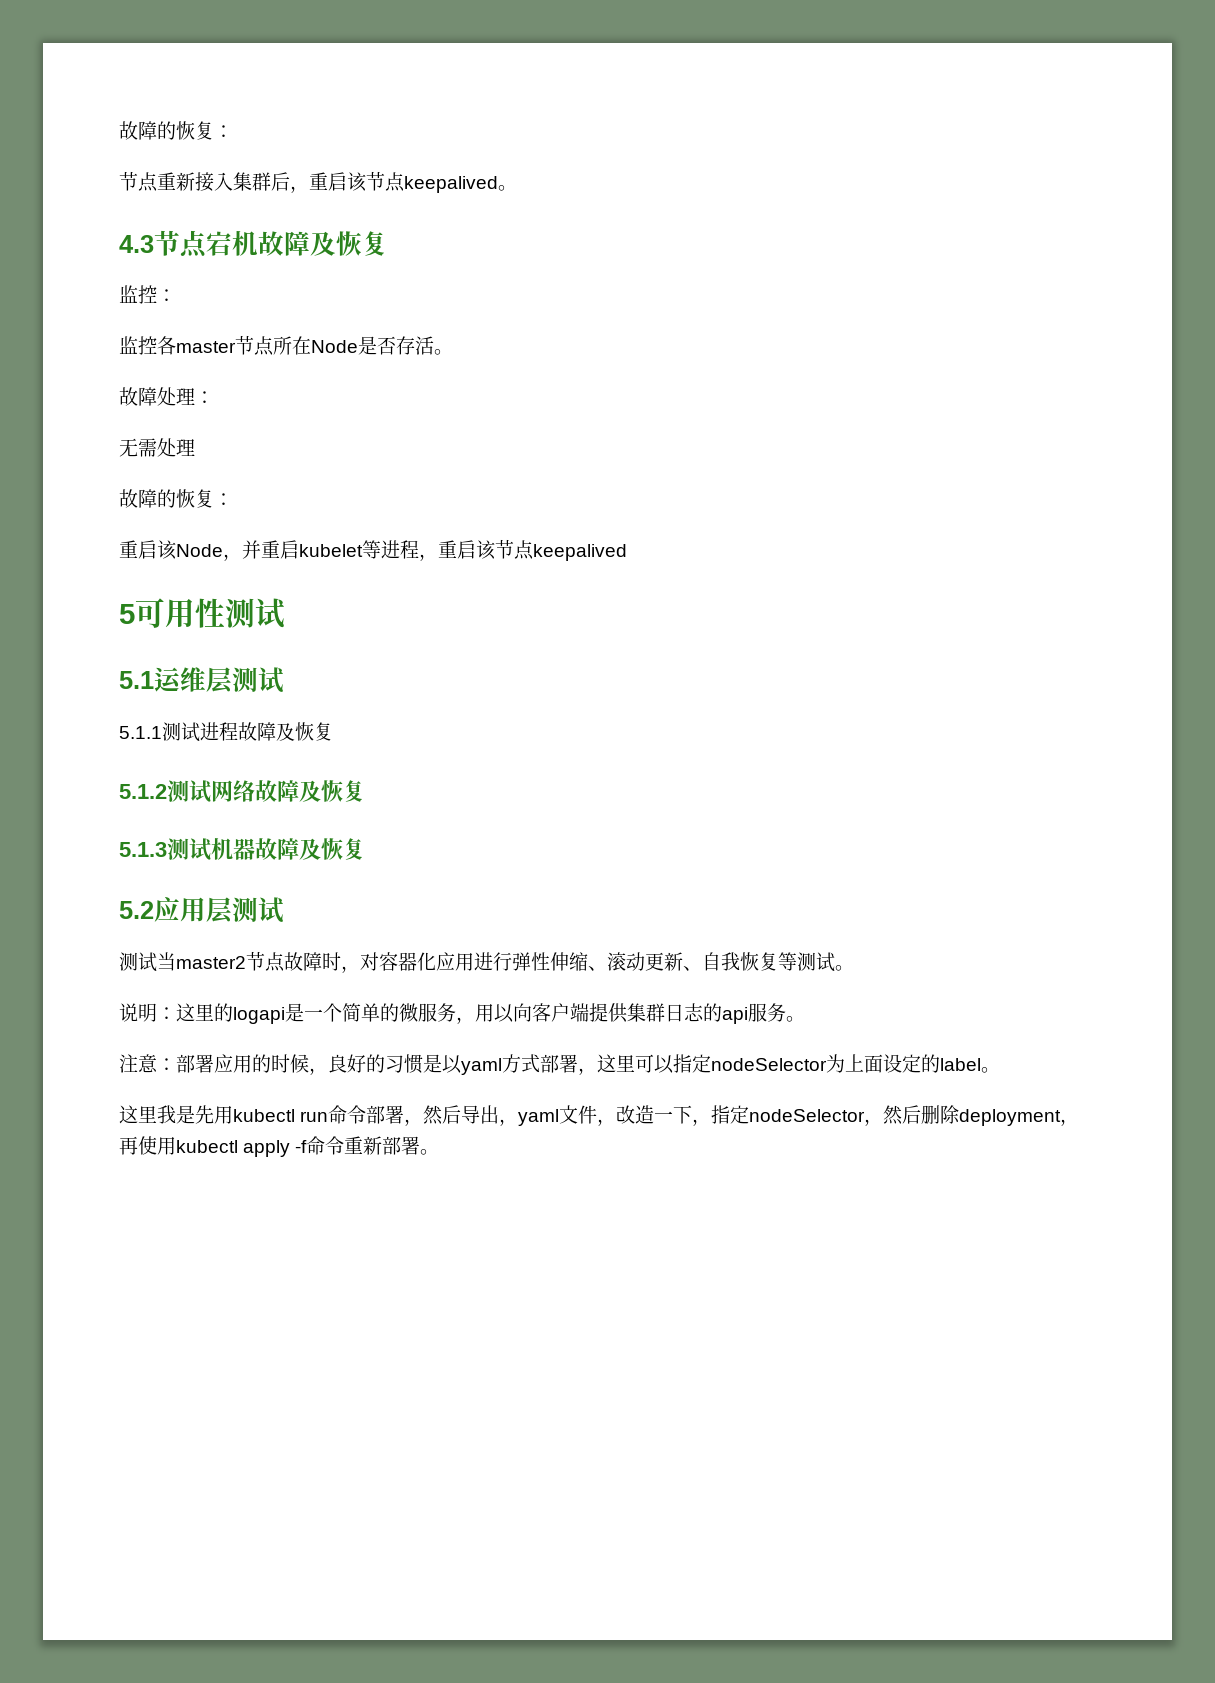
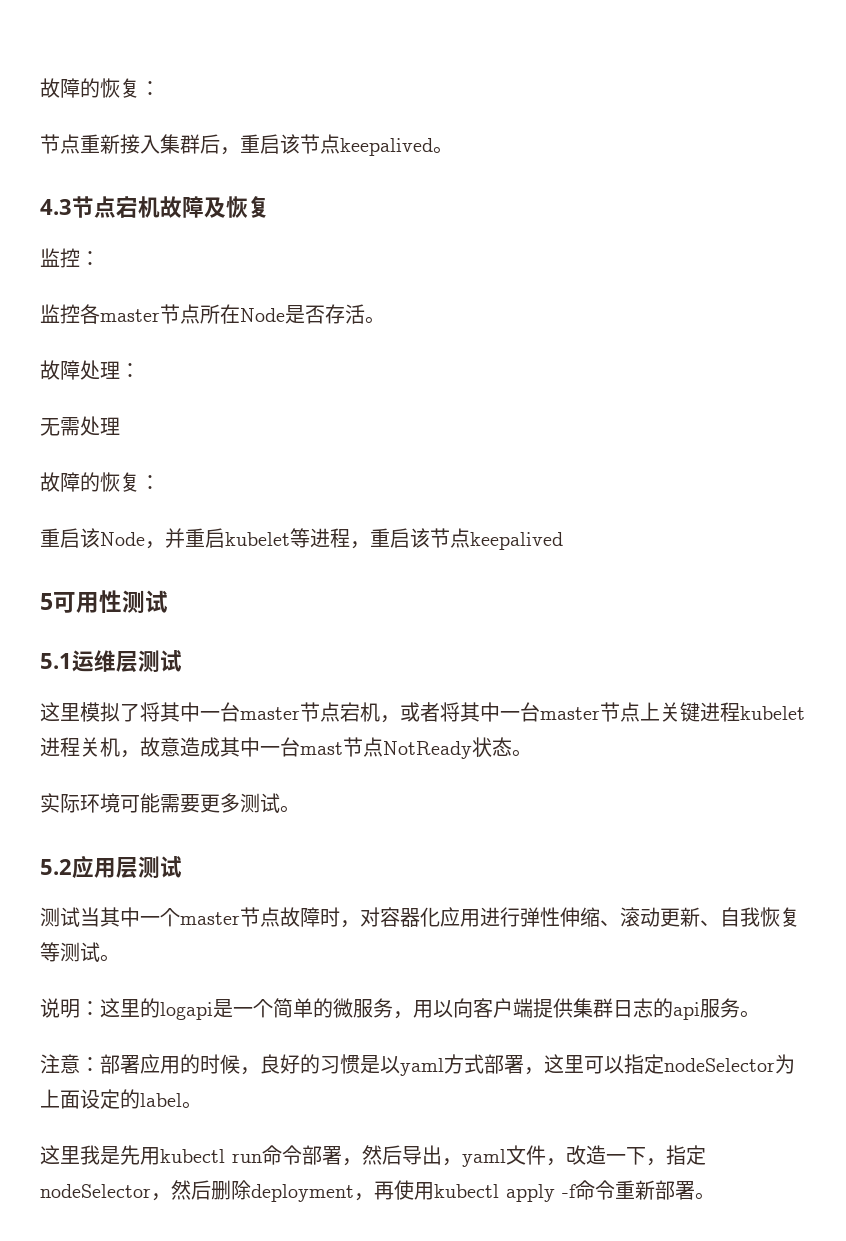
[119,722,333,742] [119,780,365,803] [119,838,365,861] 5.1.1测试进程故障及恢复 // 5.1.2测试网络故障及恢复 // 5.1.3测试机器故障及恢复 -> [40,702,805,723] [40,737,532,759] [40,793,300,813] 这里模拟了将其中一台master节点宕机，或者将其中一台master节点上关键进程kubelet进程关机，故意造成其中一台mast节点NotReady状态。 // 实际环境可能需要更多测试。
[176,956,246,969] master2 -> [100,907,240,927] 其中一个master

